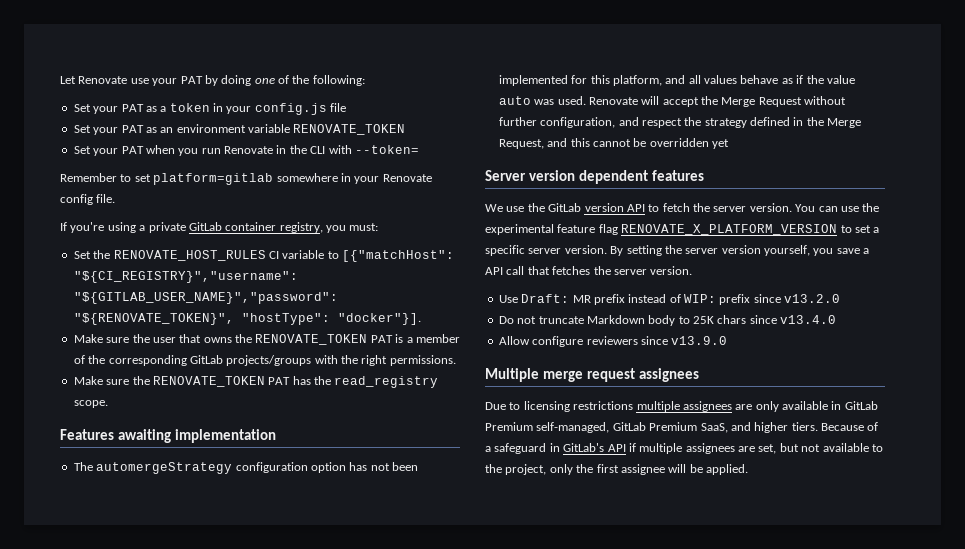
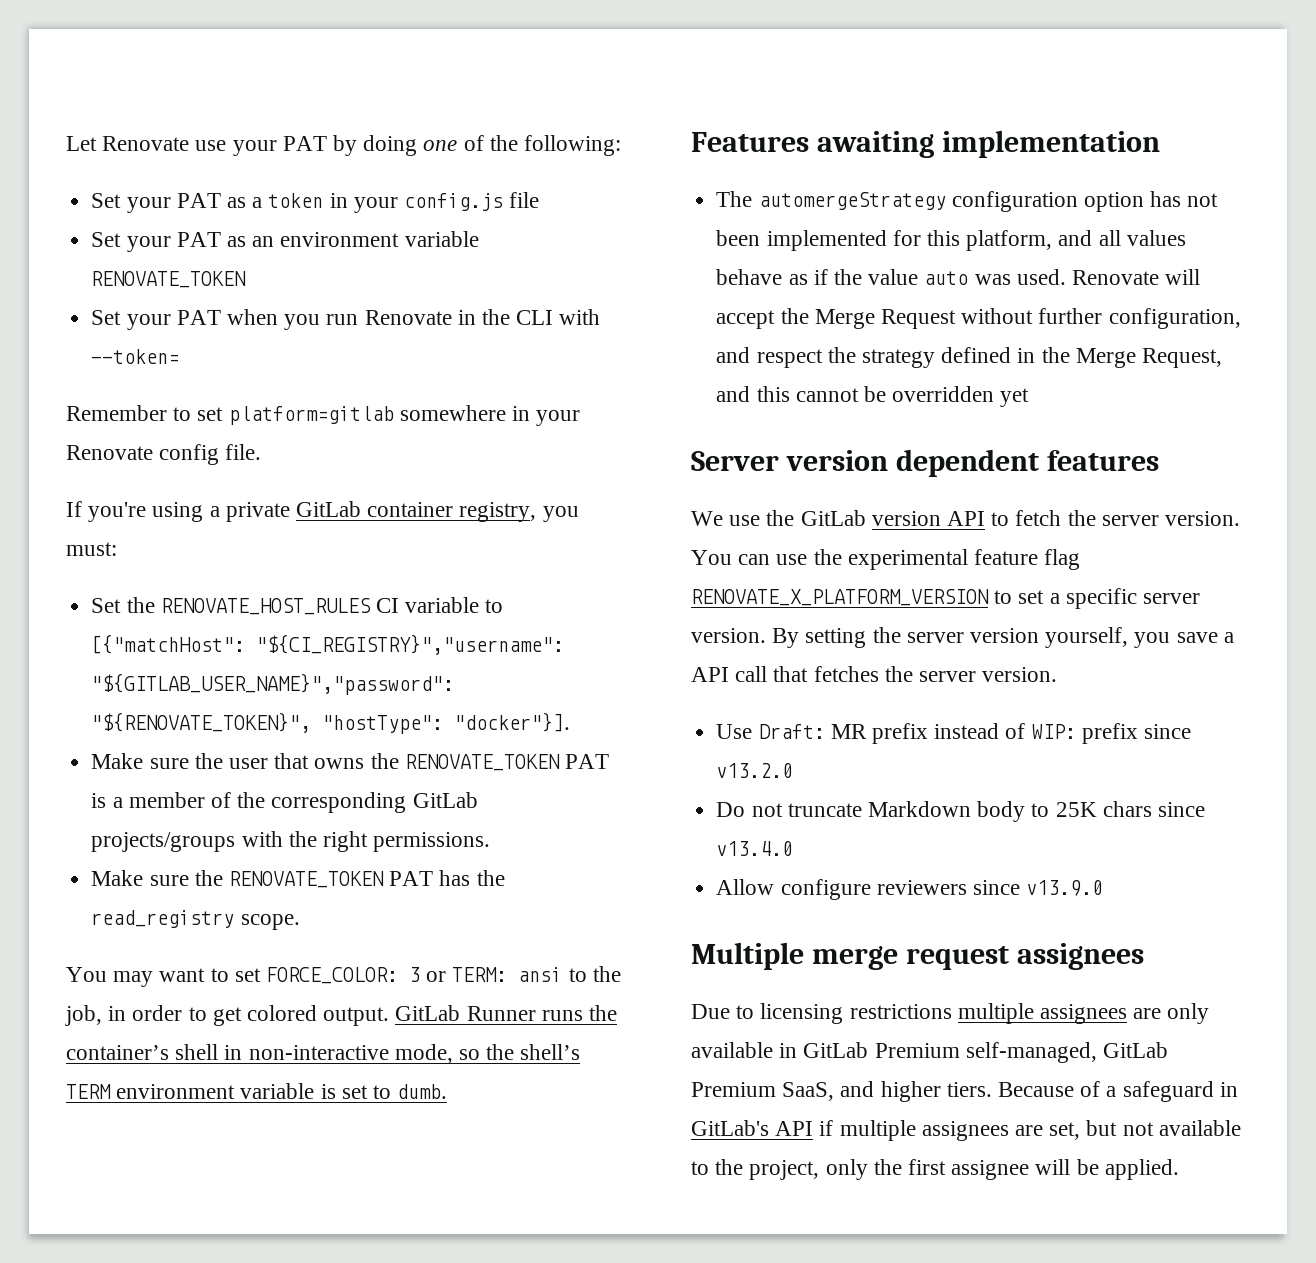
(108, 404) none -> [66,966,621,987] [65,1005,618,1026] [66,1044,581,1064] [66,1083,448,1099] // You may want to set FORCE_COLOR: 3 or TERM: ansi to the job, in order to get colored output. GitLab Runner runs the container’s shell in non-interactive mode, so the shell’s TERM environment variable is set to dumb.

